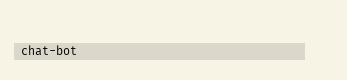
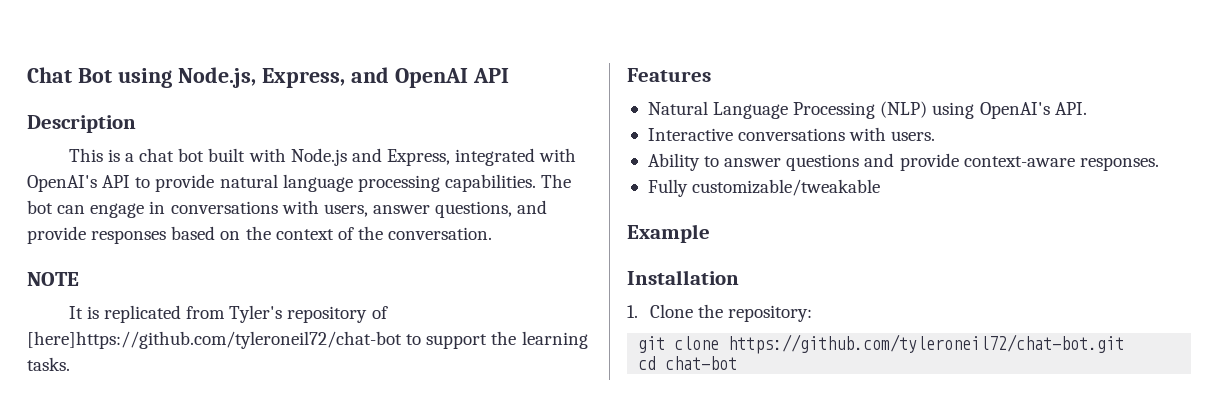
(20, 50) none -> [27,67,509,88] [27,115,136,133] [68,148,577,166] [27,174,572,192] [27,200,548,218] [27,226,493,244] [27,272,79,286] [68,305,388,323] [27,331,588,349] [27,357,70,371] [627,68,711,82] [647,101,1087,119] [647,127,936,141] [647,153,1159,171] [647,179,881,197] [627,224,710,243] [627,270,739,285] [627,304,813,322] [638,334,1125,354] [638,356,657,370] Chat Bot using Node.js, Express, and OpenAI API // Description // This is a chat bot built with Node.js and Express, integrated with OpenAI's API to provide natural language processing capabilities. The bot can engage in conversations with users, answer questions, and provide responses based on the context of the conversation. // NOTE // It is replicated from Tyler's repository of [here]https://github.com/tyleroneil72/chat-bot to support the learning tasks. // Features // Natural Language Processing (NLP) using OpenAI's API. // Interactive conversations with users. // Ability to answer questions and provide context-aware responses. // Fully customizable/tweakable // Example // Installation // 1. Clone the repository: // git clone https://github.com/tyleroneil72/chat-bot.git // cd

